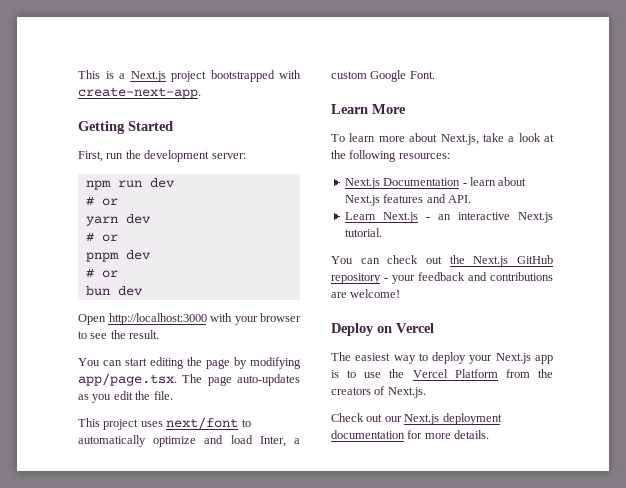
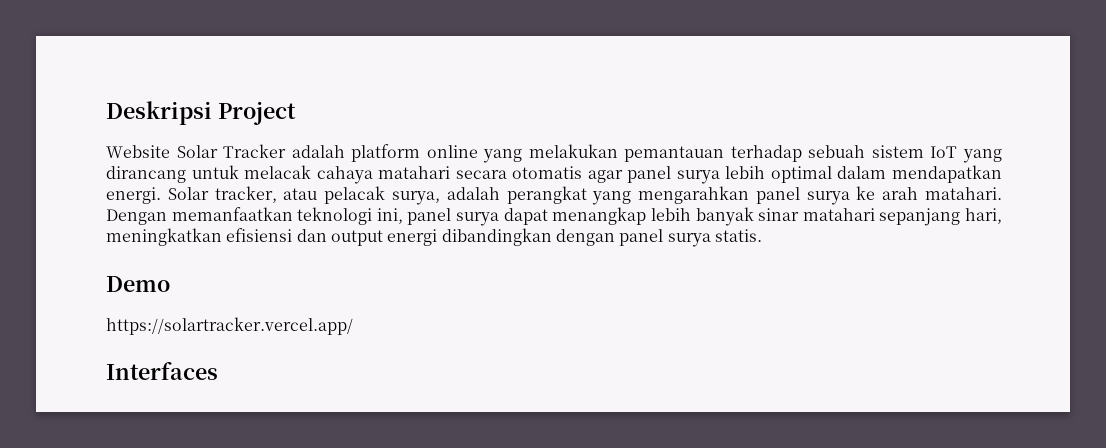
[78,70,301,82] [78,87,201,99] [78,121,173,134] [78,150,246,162] [85,178,175,190] [85,196,118,206] [85,214,151,226] [85,232,118,242] [85,250,151,262] [85,268,118,278] [85,286,143,296] [78,313,301,325] [78,330,160,339] [78,357,301,369] [78,373,300,386] [78,391,173,403] [78,417,251,430] [78,435,300,447] [331,70,435,82] [331,104,406,114] [331,133,554,145] [331,150,450,162] [344,177,527,189] [344,194,471,206] [344,212,553,223] [344,228,382,237] [331,255,553,267] [331,272,553,284] [331,289,401,298] [331,323,434,336] [331,352,553,364] [331,369,553,378] [331,386,426,398] [331,413,502,425] [331,430,490,439] This is a Next.js project bootstrapped with create-next-app. // Getting Started // First, run the development server: // npm run dev // # or // yarn dev // # or // pnpm dev // # or // bun dev // Open http://localhost:3000 with your browser to see the result. // You can start editing the page by modifying app/page.tsx. The page auto-updates as you edit the file. // This project uses next/font to automatically optimize and load Inter, a custom Google Font. // Learn More // To learn more about Next.js, take a look at the following resources: // Next.js Documentation - learn about Next.js features and API. // Learn Next.js - an interactive Next.js tutorial. // You can check out the Next.js GitHub repository - your feedback and contributions are welcome! // Deploy on Vercel // The easiest way to deploy your Next.js app is to use the Vercel Platform from the creators of Next.js. // Check out our Next.js deployment documentation for more details. -> [106,101,296,125] [106,144,1003,163] [106,165,1003,184] [106,186,1003,205] [106,207,1003,226] [106,228,762,247] [106,276,170,292] [106,317,353,335] [106,362,218,380] Deskripsi Project // Website Solar Tracker adalah platform online yang melakukan pemantauan terhadap sebuah sistem IoT yang dirancang untuk melacak cahaya matahari secara otomatis agar panel surya lebih optimal dalam mendapatkan energi. Solar tracker, atau pelacak surya, adalah perangkat yang mengarahkan panel surya ke arah matahari. Dengan memanfaatkan teknologi ini, panel surya dapat menangkap lebih banyak sinar matahari sepanjang hari, meningkatkan efisiensi dan output energi dibandingkan dengan panel surya statis. // Demo // https://solartracker.vercel.app/ // Interfaces

